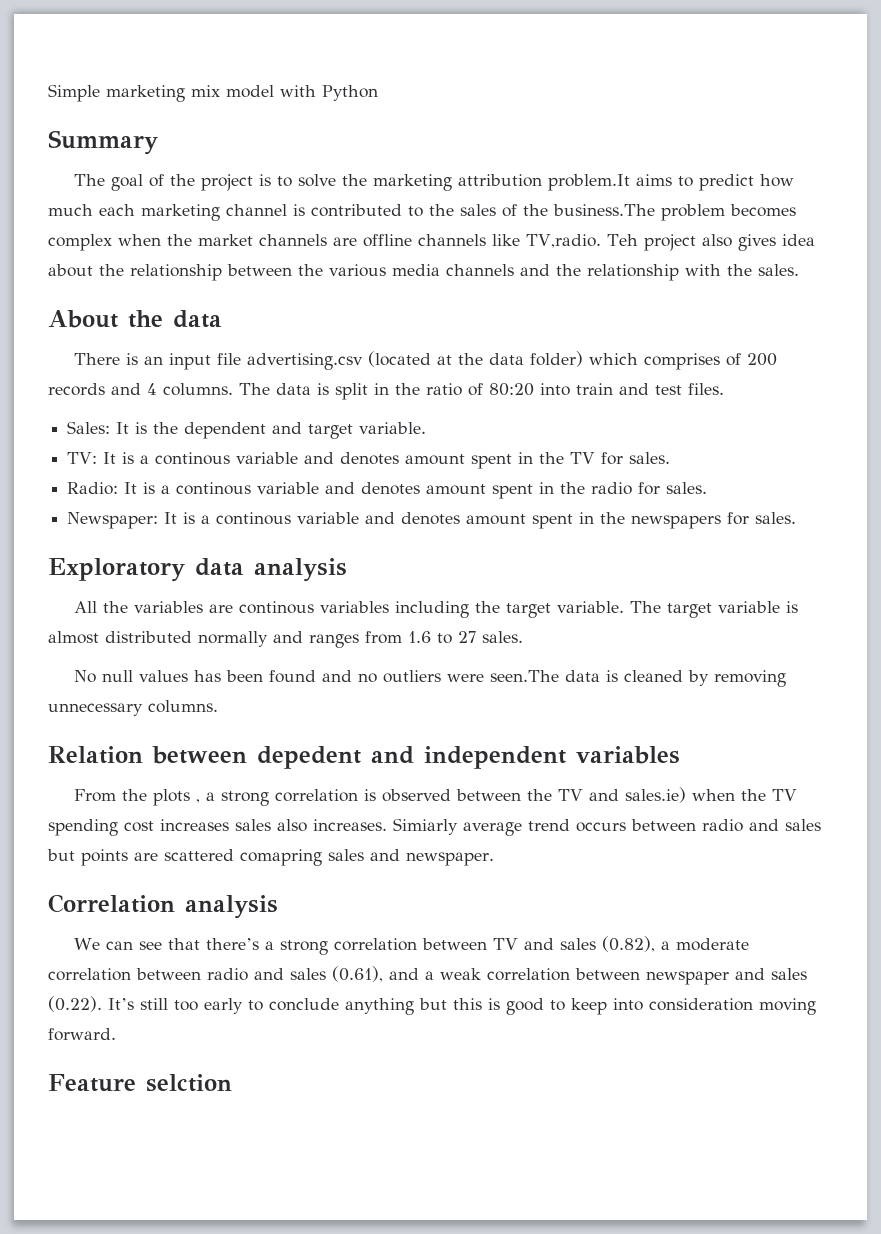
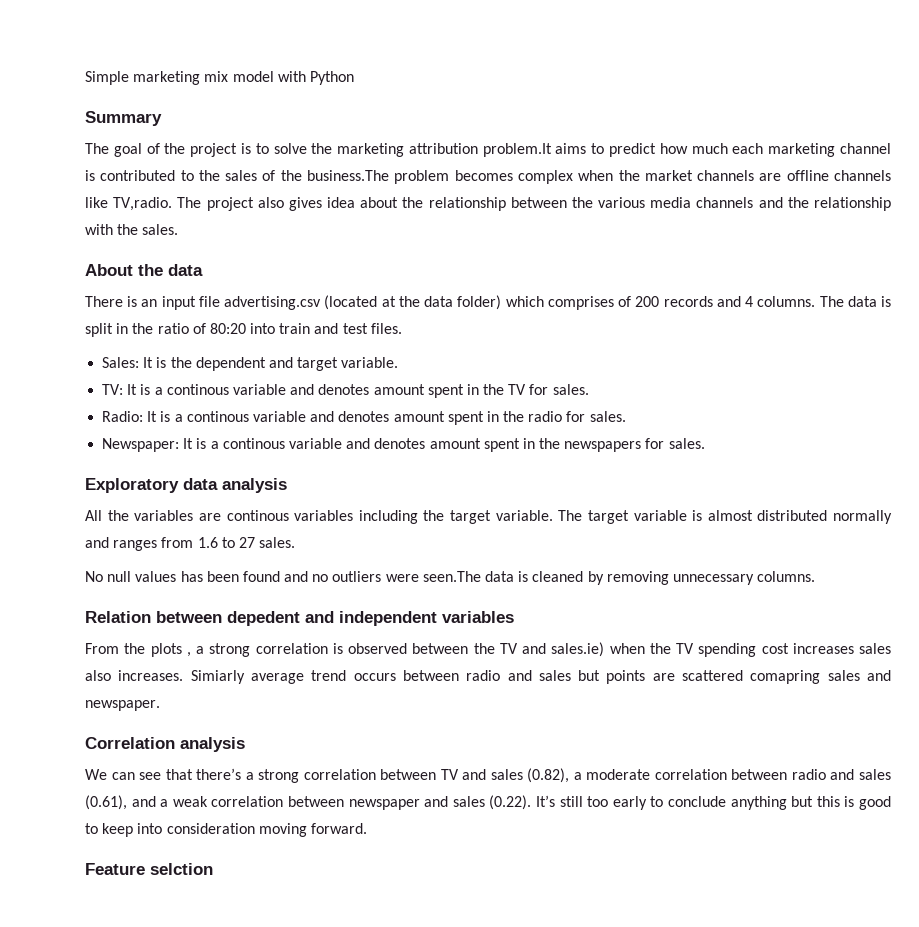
[606,234,638,246] Teh -> [177,197,202,208] The

